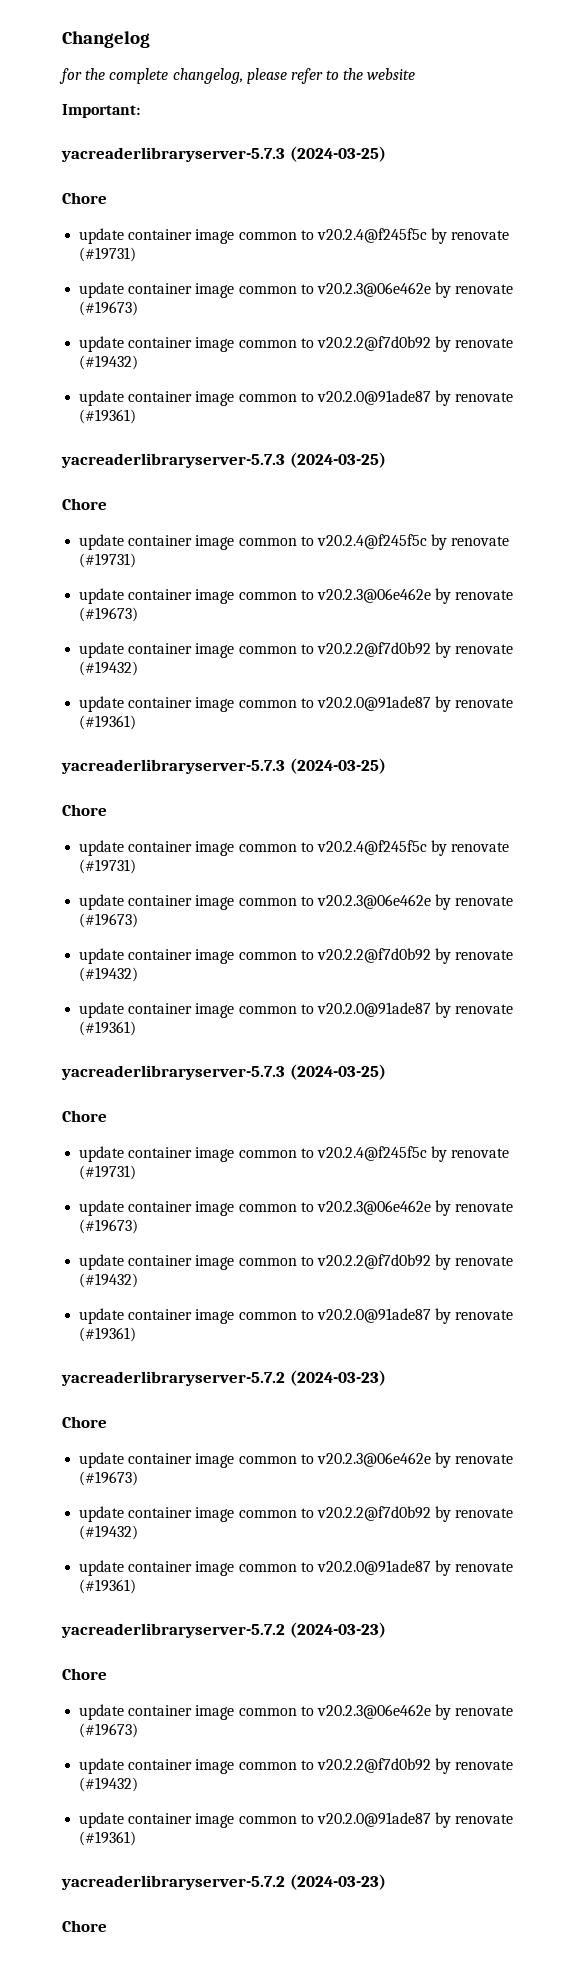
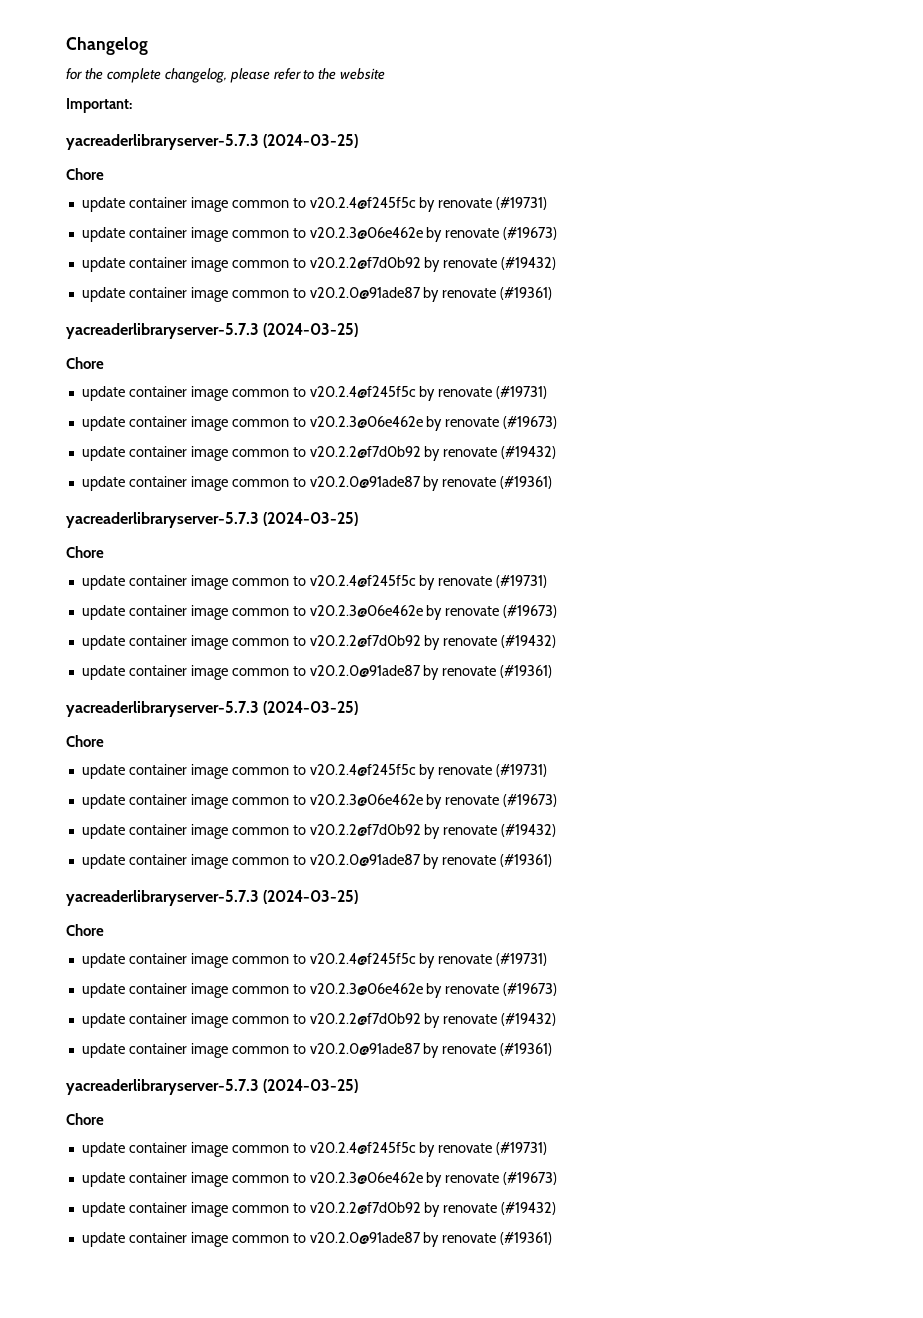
[61,1370,386,1386] [62,1416,107,1428] yacreaderlibraryserver-5.7.2 (2024-03-23) // Chore -> [66,890,359,906] [66,924,104,936] [81,953,548,968] yacreaderlibraryserver-5.7.3 (2024-03-25) // Chore // update container image common to v20.2.4@f245f5c by renovate (#19731)
[61,1622,386,1638] [62,1668,107,1680] yacreaderlibraryserver-5.7.2 (2024-03-23) // Chore -> [66,1079,359,1095] [66,1113,104,1125] [81,1142,548,1157] yacreaderlibraryserver-5.7.3 (2024-03-25) // Chore // update container image common to v20.2.4@f245f5c by renovate (#19731)
[61,1874,386,1890] [62,1920,107,1932] // yacreaderlibraryserver-5.7.2 (2024-03-23) // Chore -> (553, 1238) none

